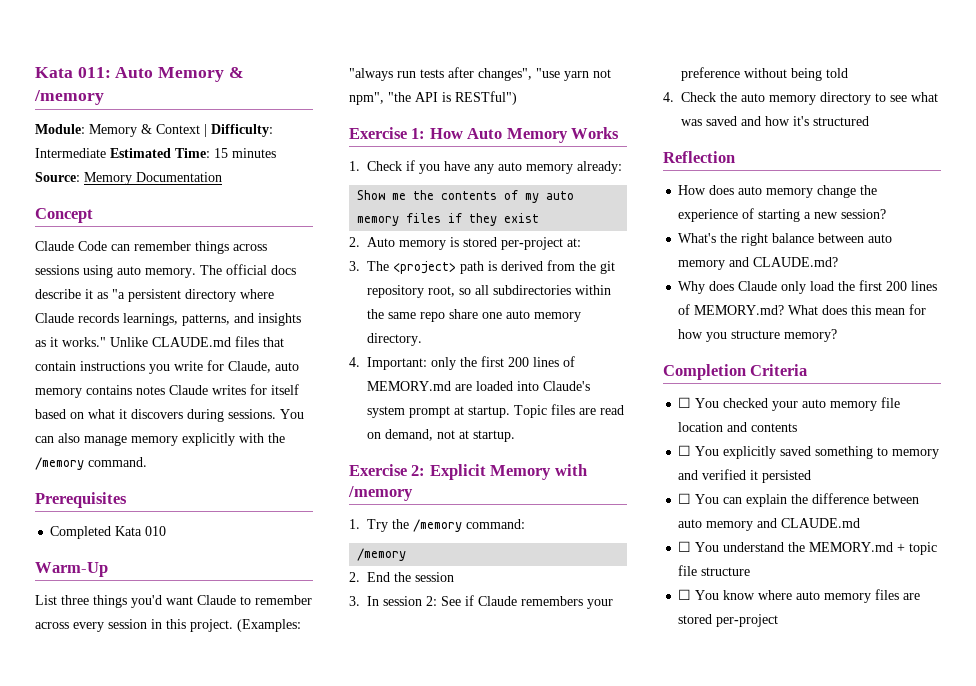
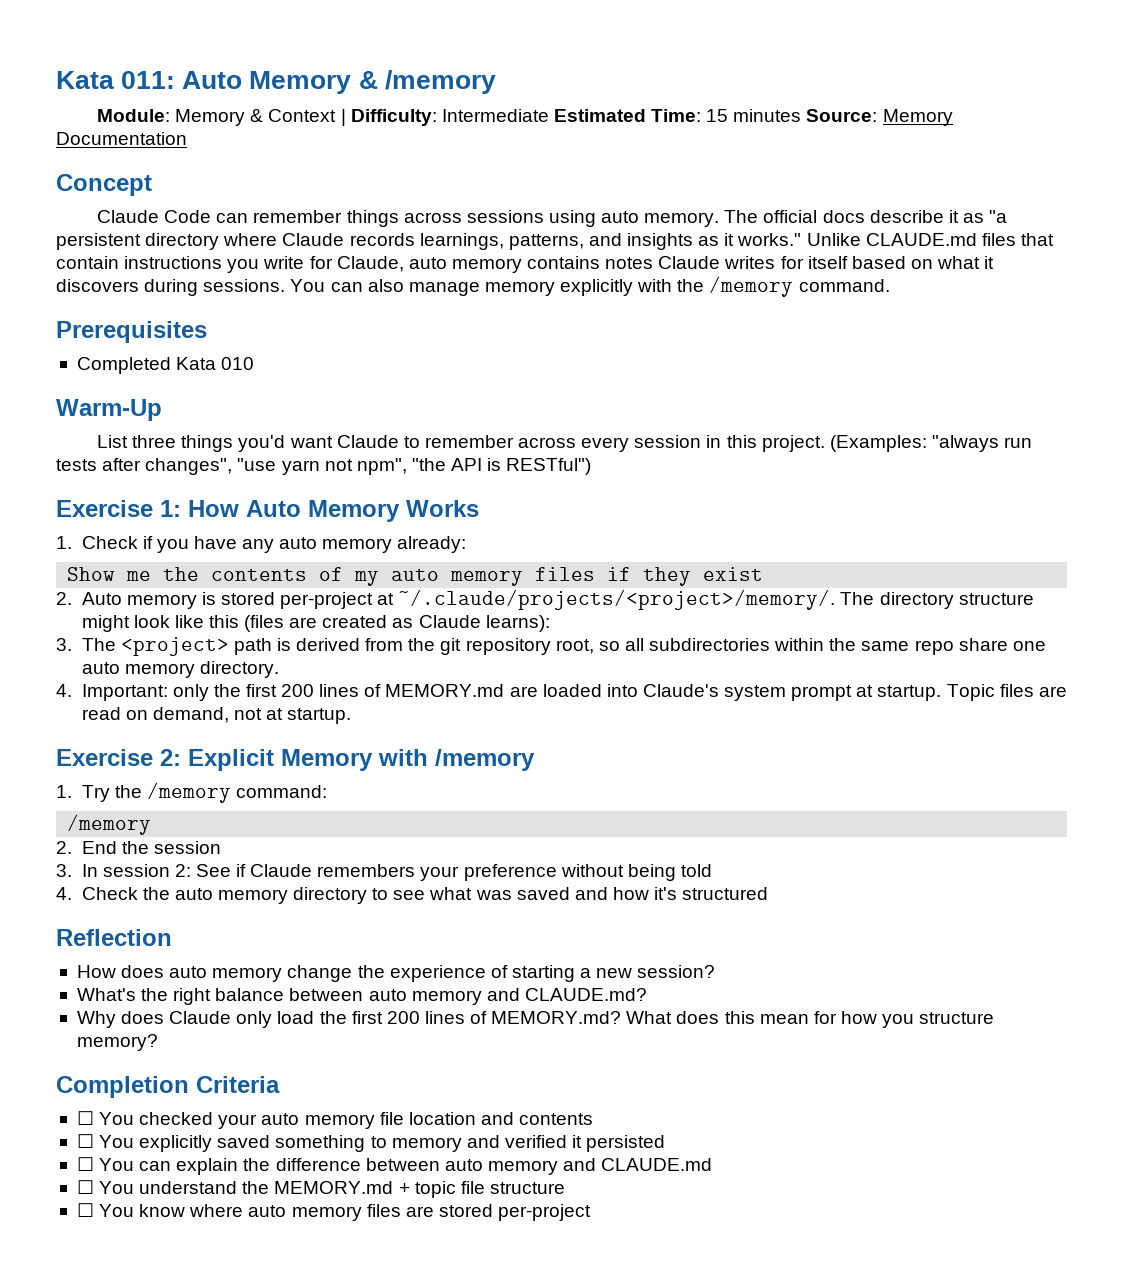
[567,238,581,247] at: -> [377,589,1034,610] [81,615,550,632] at ~/.claude/projects/<project>/memory/. The directory structure might look like this (files are created as Claude learns):

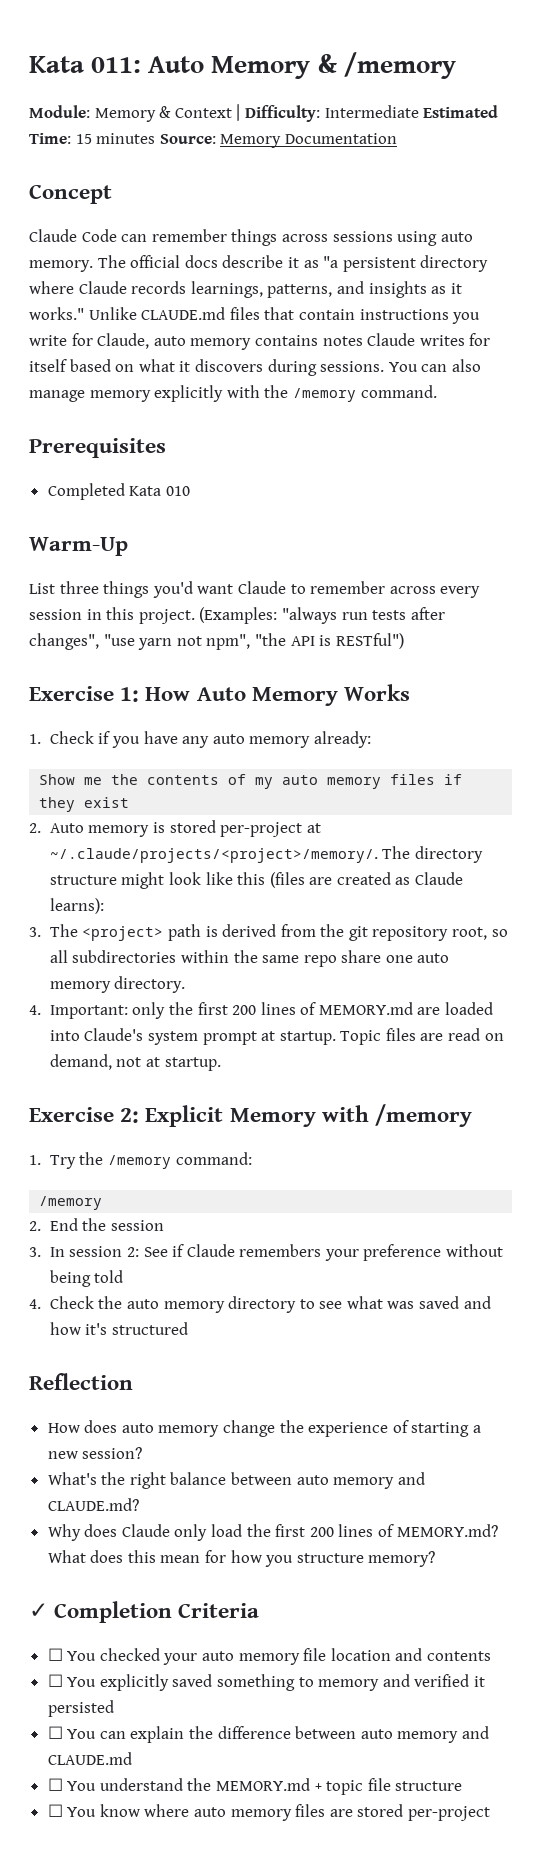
(158, 1042) none -> [29,1603,48,1618] ✓

